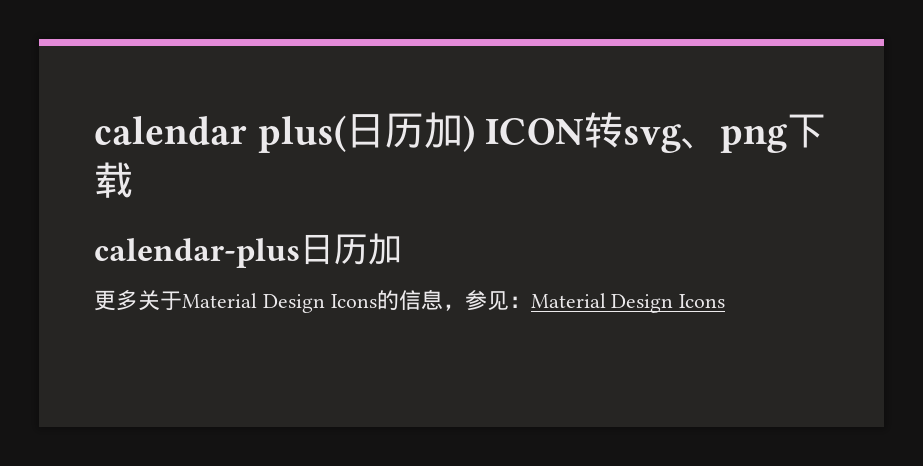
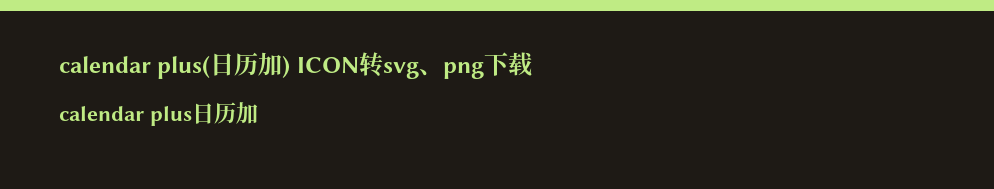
[94,233,402,268] [94,289,726,313] calendar-plus日历加 // 更多关于Material Design Icons的信息，参见：Material Design Icons -> [59,102,258,126] calendar plus日历加

